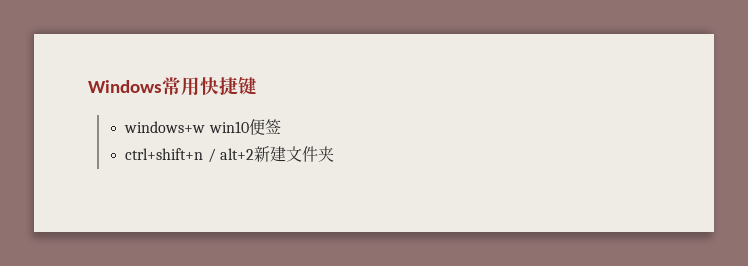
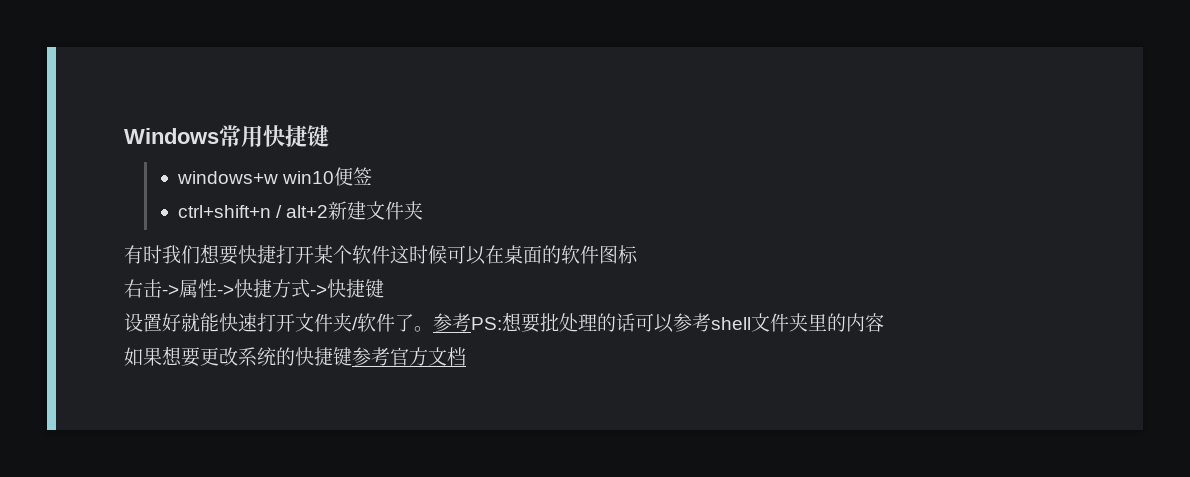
(334, 154) none -> [124,244,638,265] [124,279,384,298] [124,312,884,333] [124,346,466,367] // 有时我们想要快捷打开某个软件这时候可以在桌面的软件图标 // 右击->属性->快捷方式->快捷键 // 设置好就能快速打开文件夹/软件了。参考PS:想要批处理的话可以参考shell文件夹里的内容 // 如果想要更改系统的快捷键参考官方文档

